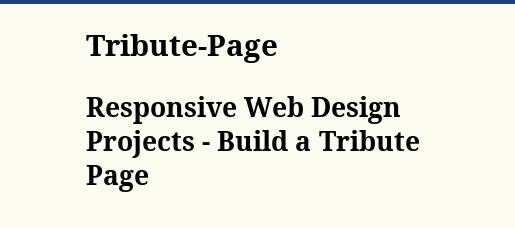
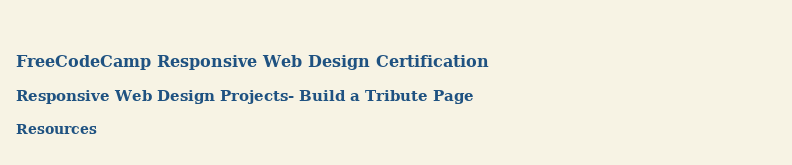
[86,34,278,63] [86,96,402,124] [86,130,211,158] Tribute-Page // Responsive Web Design Projects - -> [16,55,489,70] [16,90,294,104] FreeCodeCamp Responsive Web Design Certification // Responsive Web Design Projects-
(149, 178) none -> [16,124,97,134] // Resources

